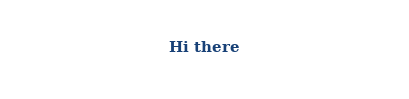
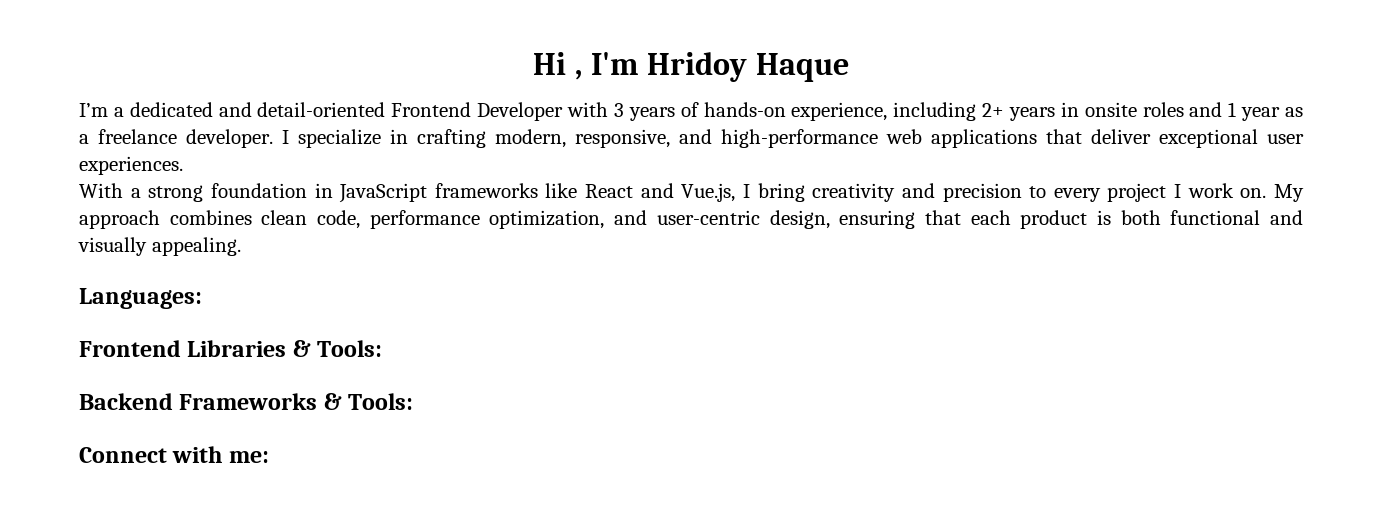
[194,41,240,52] there -> [574,52,849,82] [79,102,1303,121] [79,129,1304,148] [79,156,183,175] [79,183,1305,203] [79,210,1303,229] [78,237,241,256] [79,288,202,309] [79,340,383,357] [79,393,414,410] [79,446,269,463] , I'm Hridoy Haque // I’m a dedicated and detail-oriented Frontend Developer with 3 years of hands-on experience, including 2+ years in onsite roles and 1 year as a freelance developer. I specialize in crafting modern, responsive, and high-performance web applications that deliver exceptional user experiences. // With a strong foundation in JavaScript frameworks like React and Vue.js, I bring creativity and precision to every project I work on. My approach combines clean code, performance optimization, and user-centric design, ensuring that each product is both functional and visually appealing. // Languages: // Frontend Libraries & Tools: // Backend Frameworks & Tools: // Connect with me:

